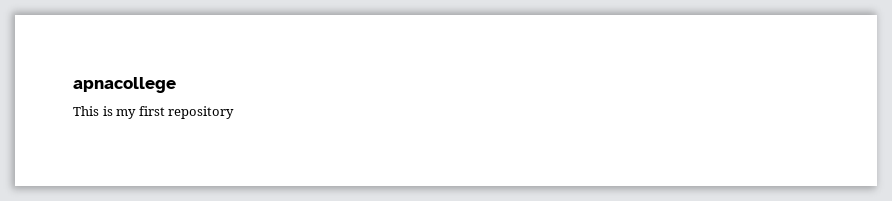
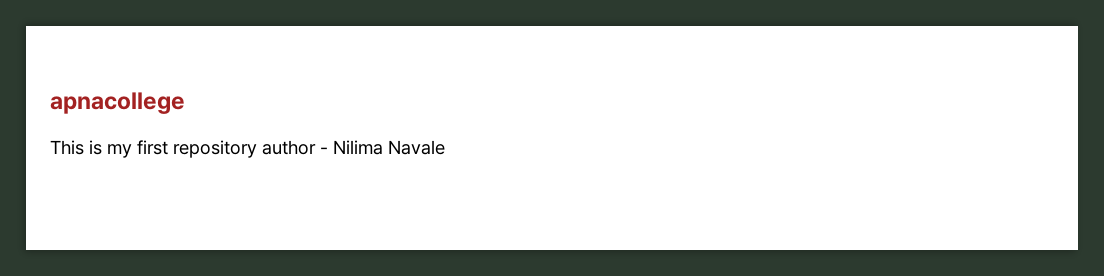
(235, 112) none -> [262,140,445,155] author - Nilima Navale

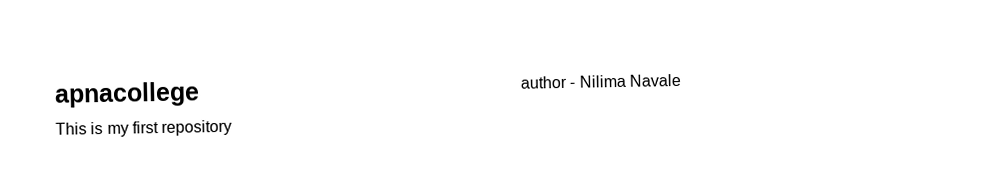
(257, 149) none -> (233, 127) //

